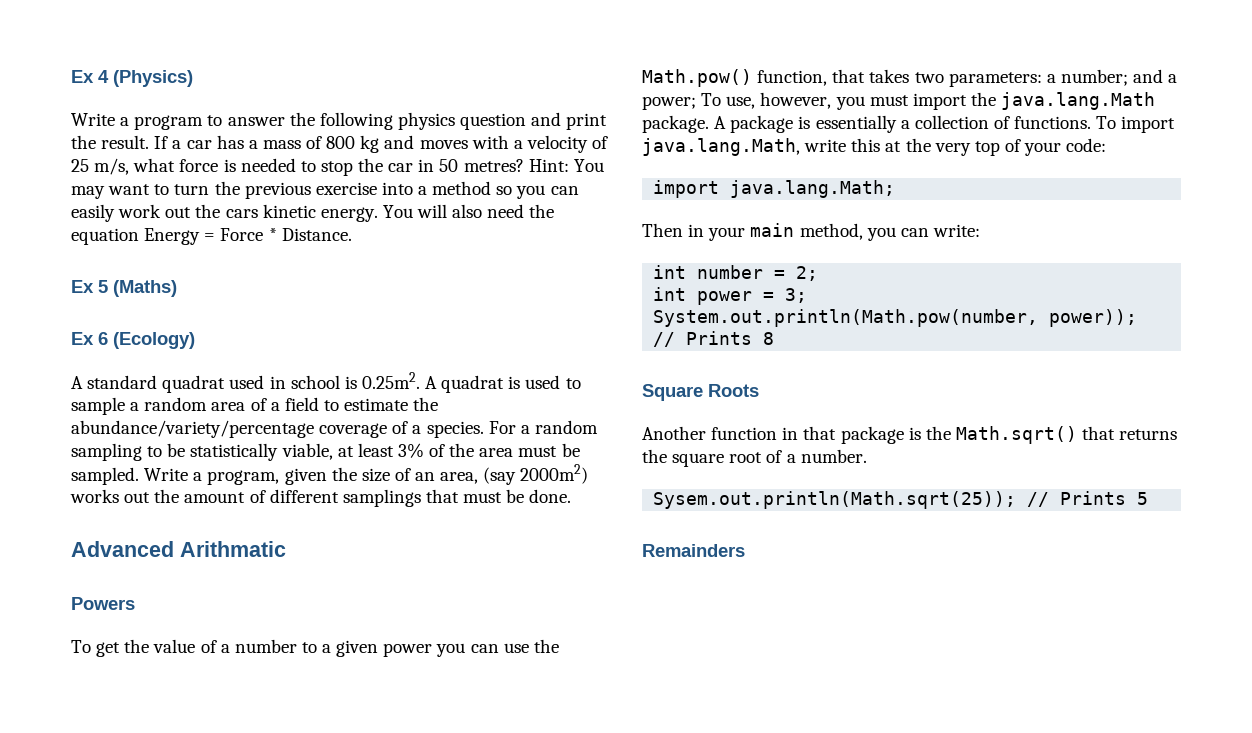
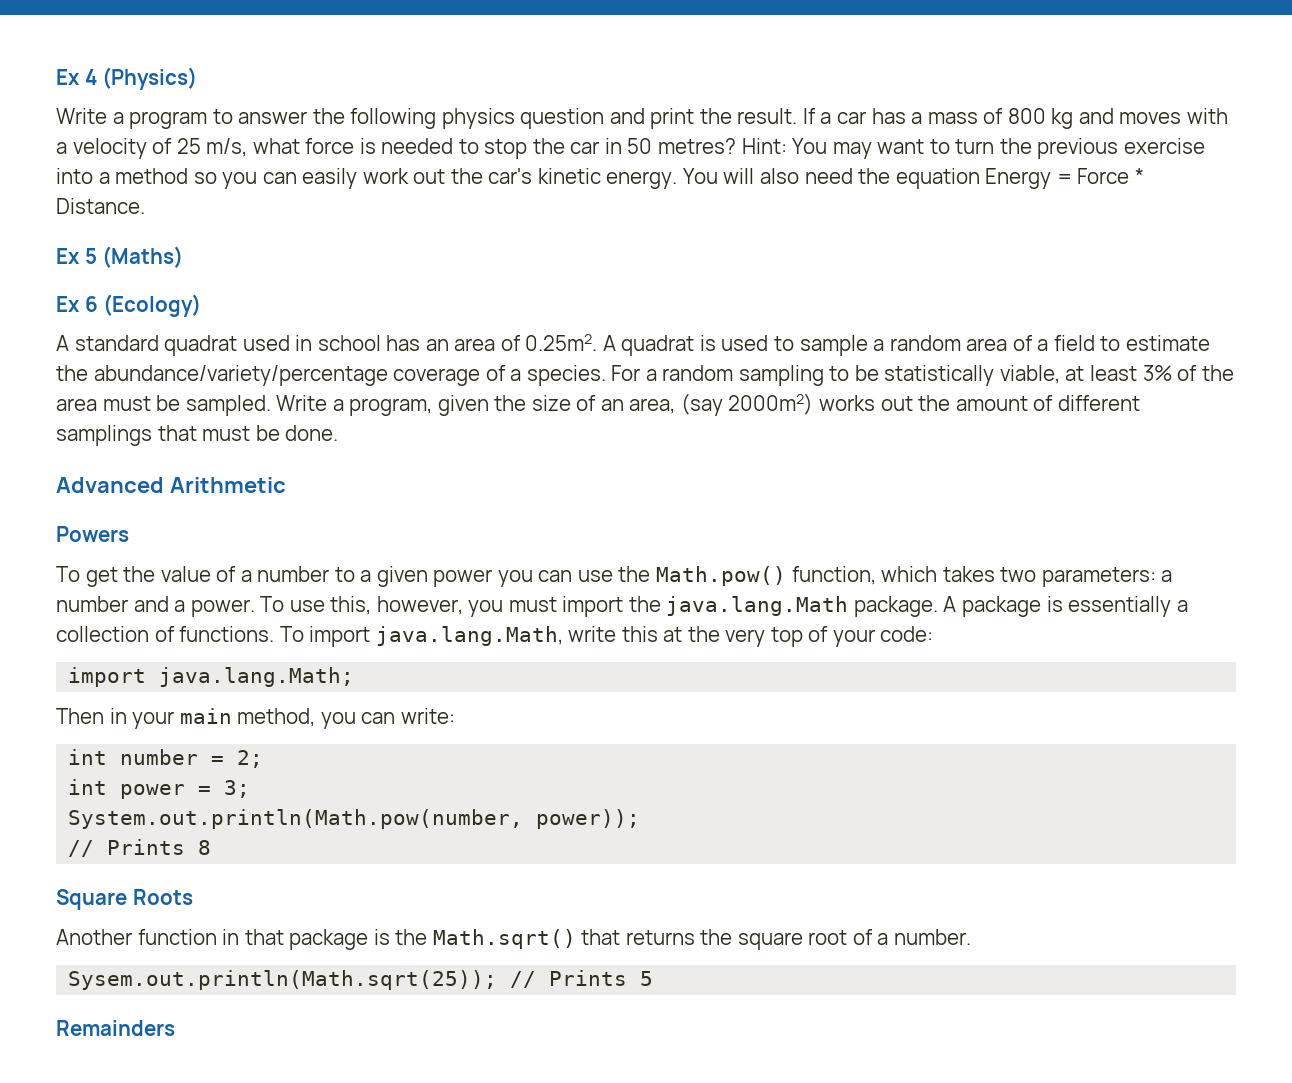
[225,209,258,218] cars -> [488,168,533,184] car's
[344,376,357,389] is -> [386,335,521,351] has an area of
[180,541,286,557] Arithmatic -> [169,477,286,493] Arithmetic
[832,69,866,83] that -> [881,566,938,582] which
[1060,69,1128,86] number; -> [56,596,128,612] number
[642,93,756,110] power; To use, -> [190,596,372,617] power. To use this,

